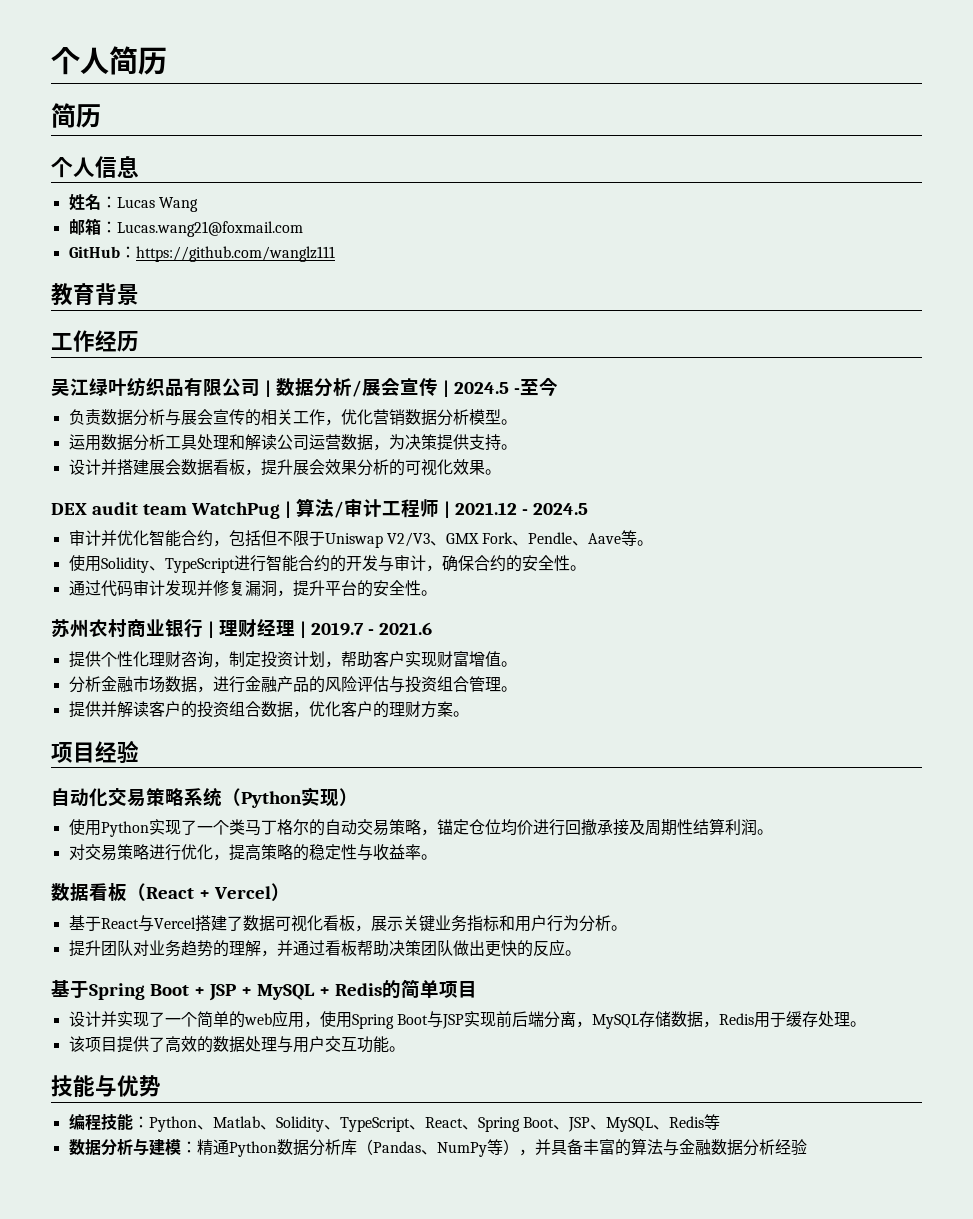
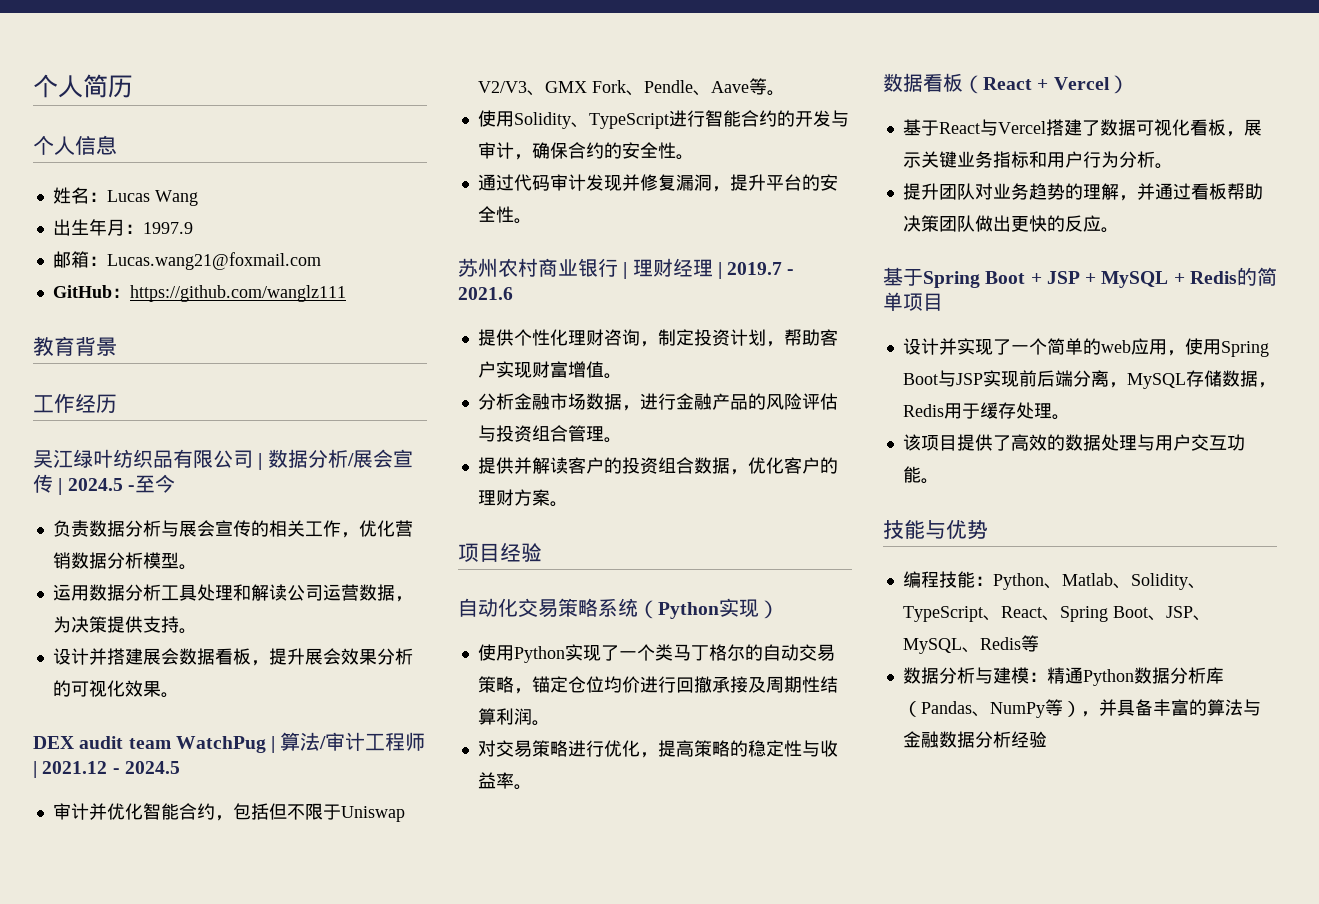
[51,103,101,128] // 简历 -> (133, 86) none
(198, 204) none -> [52,219,193,236] // 出生年月：1997.9

